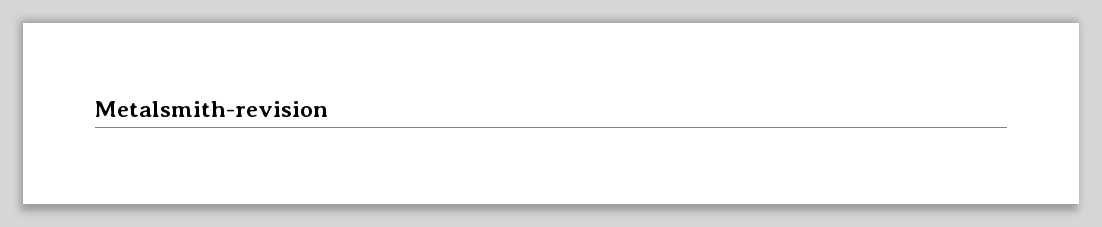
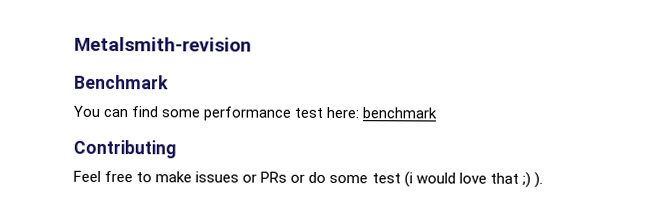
(328, 109) none -> [74,74,169,90] [73,105,438,121] [73,139,176,159] [73,170,543,188] // Benchmark // You can find some performance test here: benchmark // Contributing // Feel free to make issues or PRs or do some test (i would love that ;) ).

